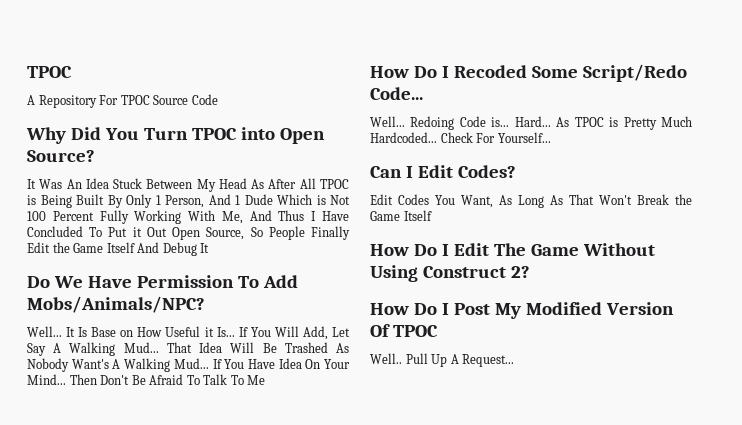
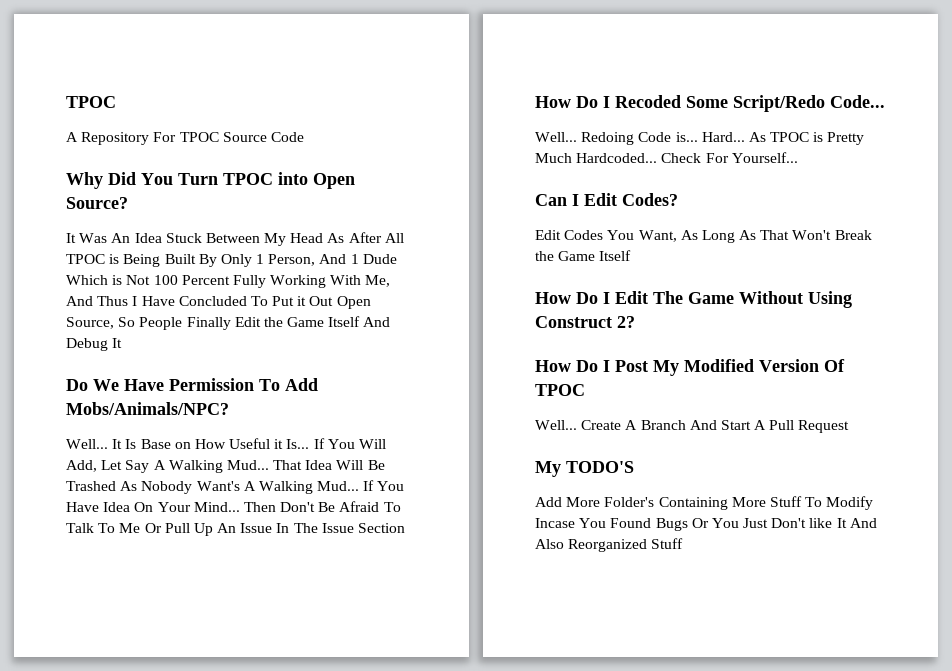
(266, 380) none -> [144,523,406,536] Or Pull Up An Issue In The Issue Section
[370,353,515,367] Well.. Pull Up A Request... -> [535,420,850,433] [535,461,634,477] [535,496,874,510] [535,518,877,531] [535,538,684,552] Well... Create A Branch And Start A Pull Request // My TODO'S // Add More Folder's Containing More Stuff To Modify Incase You Found Bugs Or You Just Don't like It And Also Reorganized Stuff

